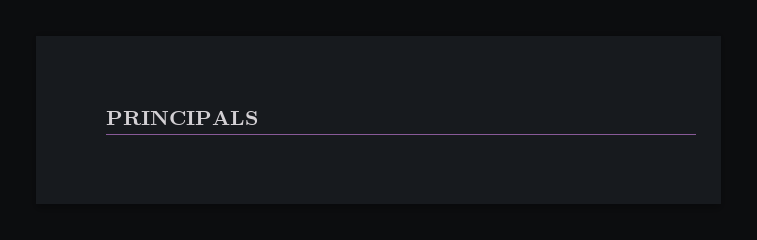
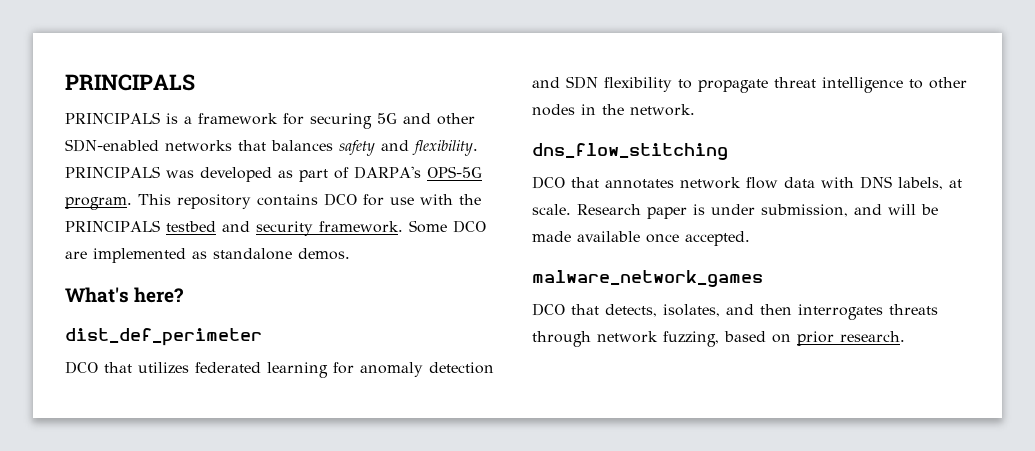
[106,110,258,125] PRINCIPALS -> [65,74,195,91] [65,112,475,129] [65,139,478,156] [65,166,482,182] [65,193,481,210] [65,220,486,236] [65,248,350,263] [65,287,185,303] [65,328,262,346] [65,361,494,378] [532,76,967,93] [532,104,695,116] [532,143,728,160] [532,176,962,190] [532,204,938,219] [532,231,750,246] [532,270,763,287] [532,303,938,320] [532,331,905,347] PRINCIPALS // PRINCIPALS is a framework for securing 5G and other SDN-enabled networks that balances safety and flexibility. PRINCIPALS was developed as part of DARPA's OPS-5G program. This repository contains DCO for use with the PRINCIPALS testbed and security framework. Some DCO are implemented as standalone demos. // What's here? // dist_def_perimeter // DCO that utilizes federated learning for anomaly detection and SDN flexibility to propagate threat intelligence to other nodes in the network. // dns_flow_stitching // DCO that annotates network flow data with DNS labels, at scale. Research paper is under submission, and will be made available once accepted. // malware_network_games // DCO that detects, isolates, and then interrogates threats through network fuzzing, based on prior research.

